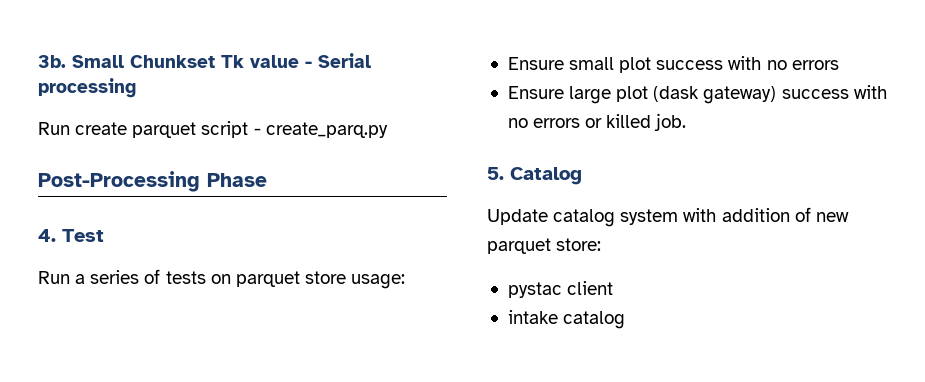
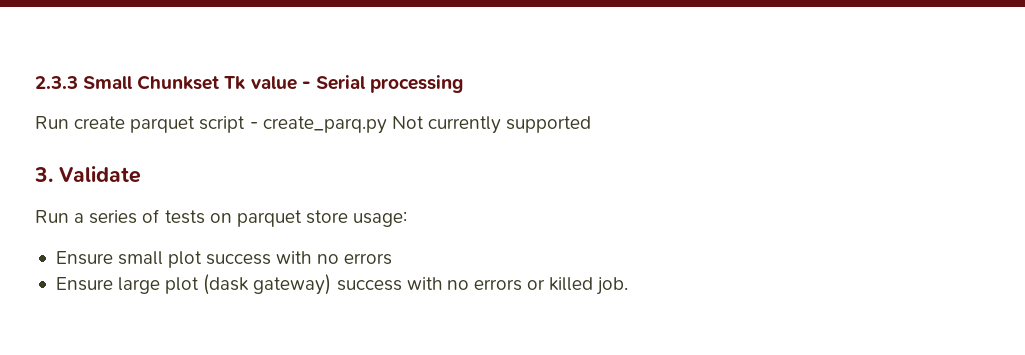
[38,55,66,68] 3b. -> [35,76,78,89] 2.3.3
[38,171,267,192] [38,229,104,242] // Post-Processing Phase // 4. Test -> [391,116,592,134] [34,166,141,183] Not currently supported // 3. Validate
[487,167,582,185] [487,207,849,227] [487,238,602,254] [507,281,614,298] [507,310,626,329] // 5. Catalog // Update catalog system with addition of new parquet store: // pystac client // intake catalog -> (629, 286) none

